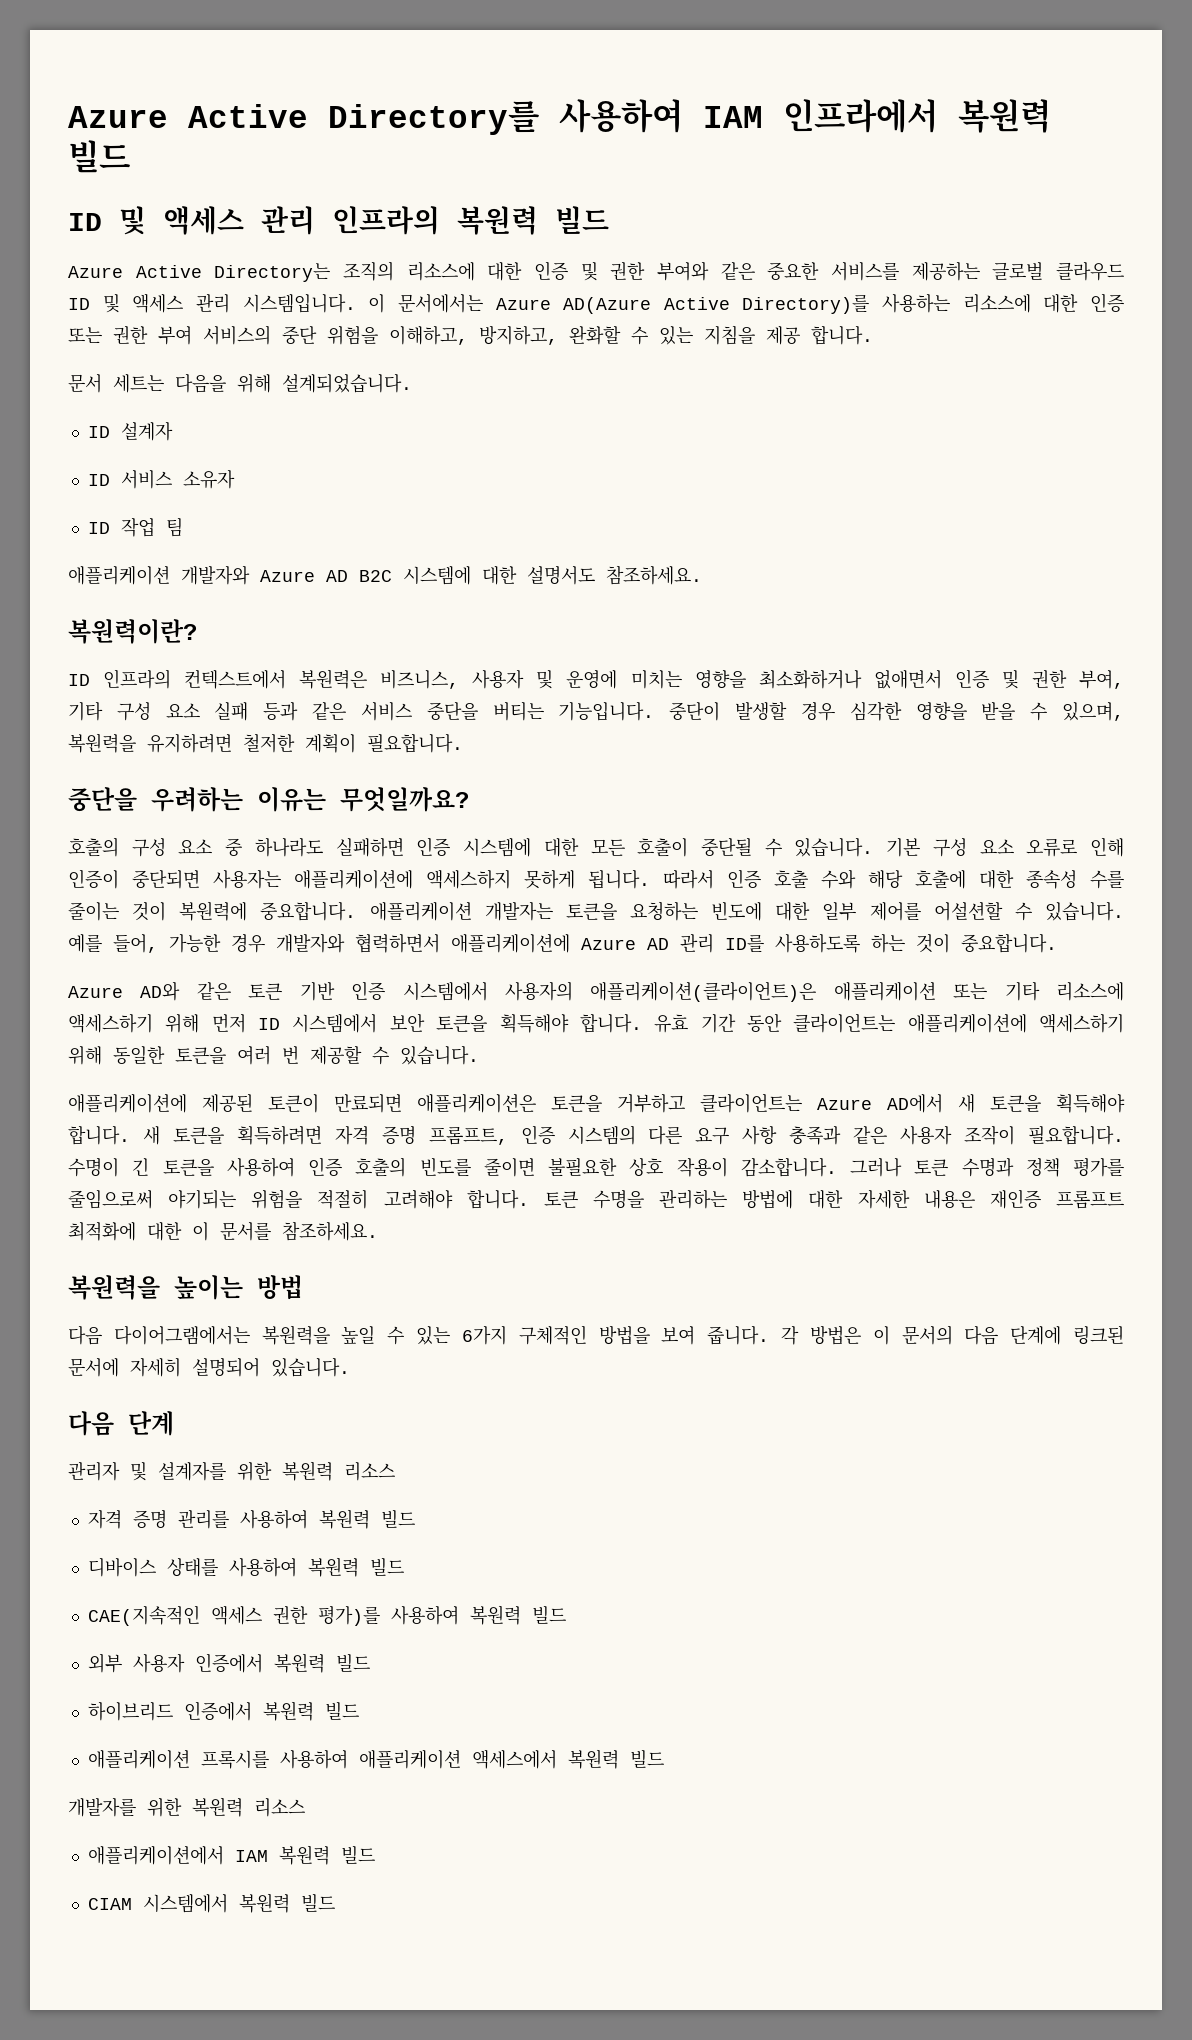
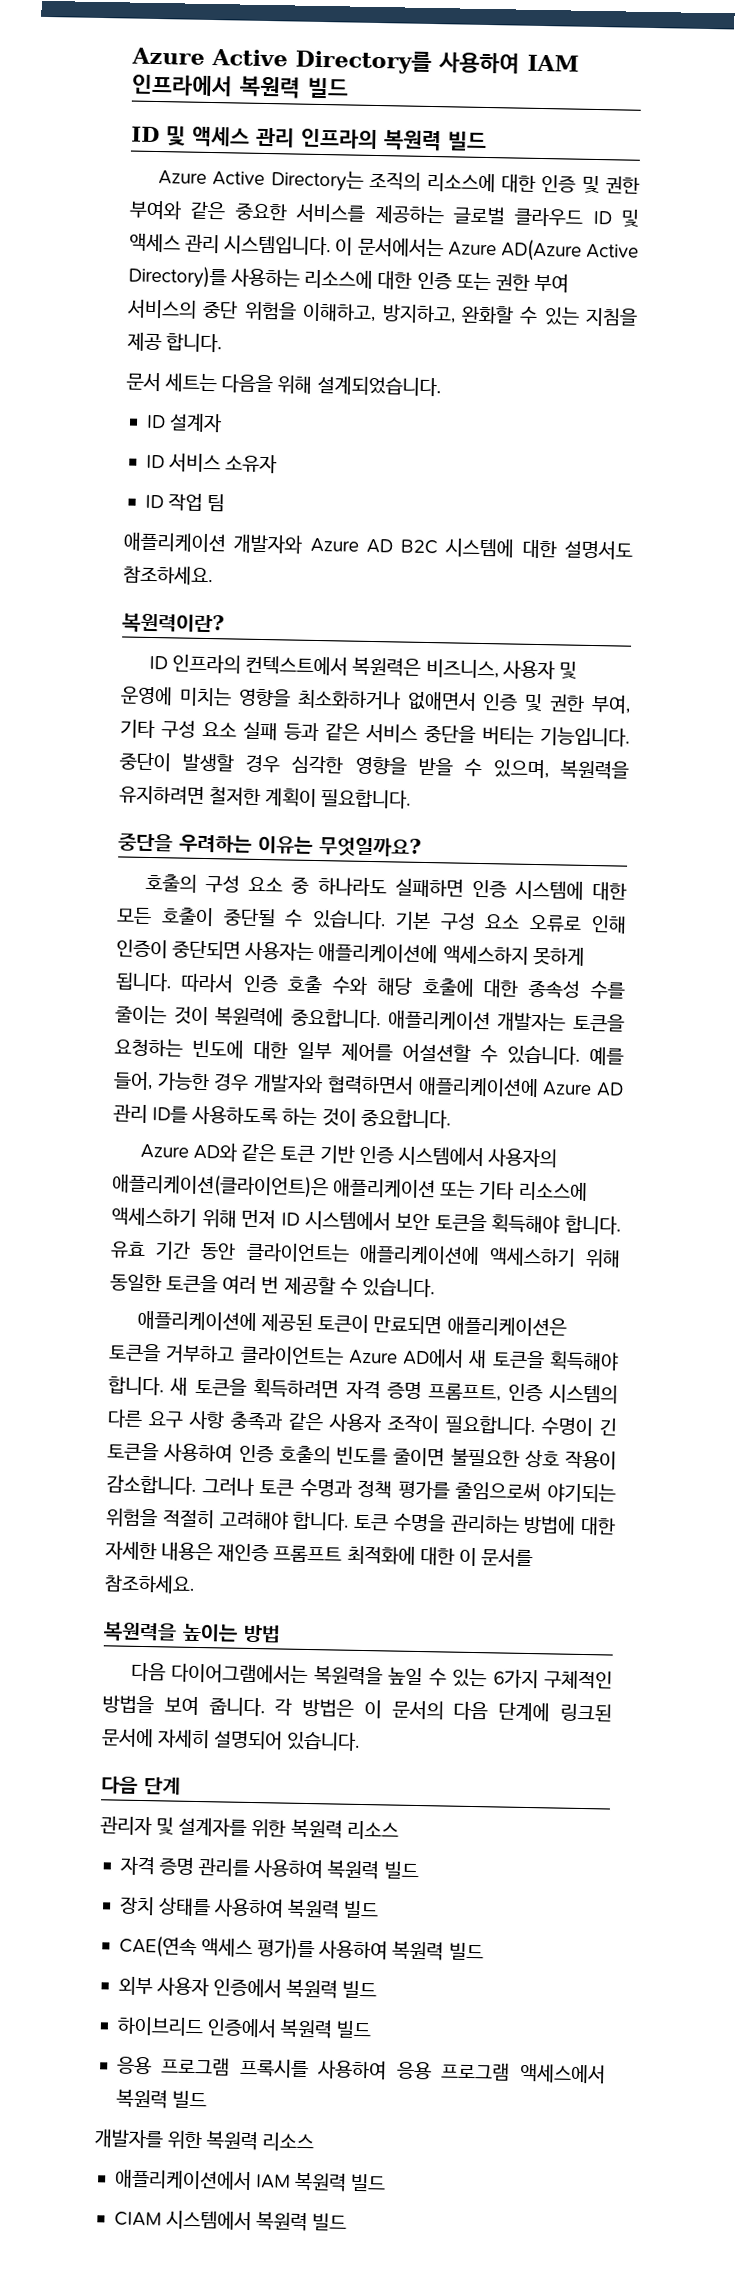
[87,1557,156,1577] 디바이스 -> [118,1896,155,1916] 장치
[87,1605,308,1626] CAE(지속적인 액세스 권한 -> [118,1935,254,1959] CAE(연속 액세스
[87,1749,461,1769] 애플리케이션 프록시를 사용하여 애플리케이션 -> [116,2056,511,2081] 응용 프로그램 프록시를 사용하여 응용 프로그램

